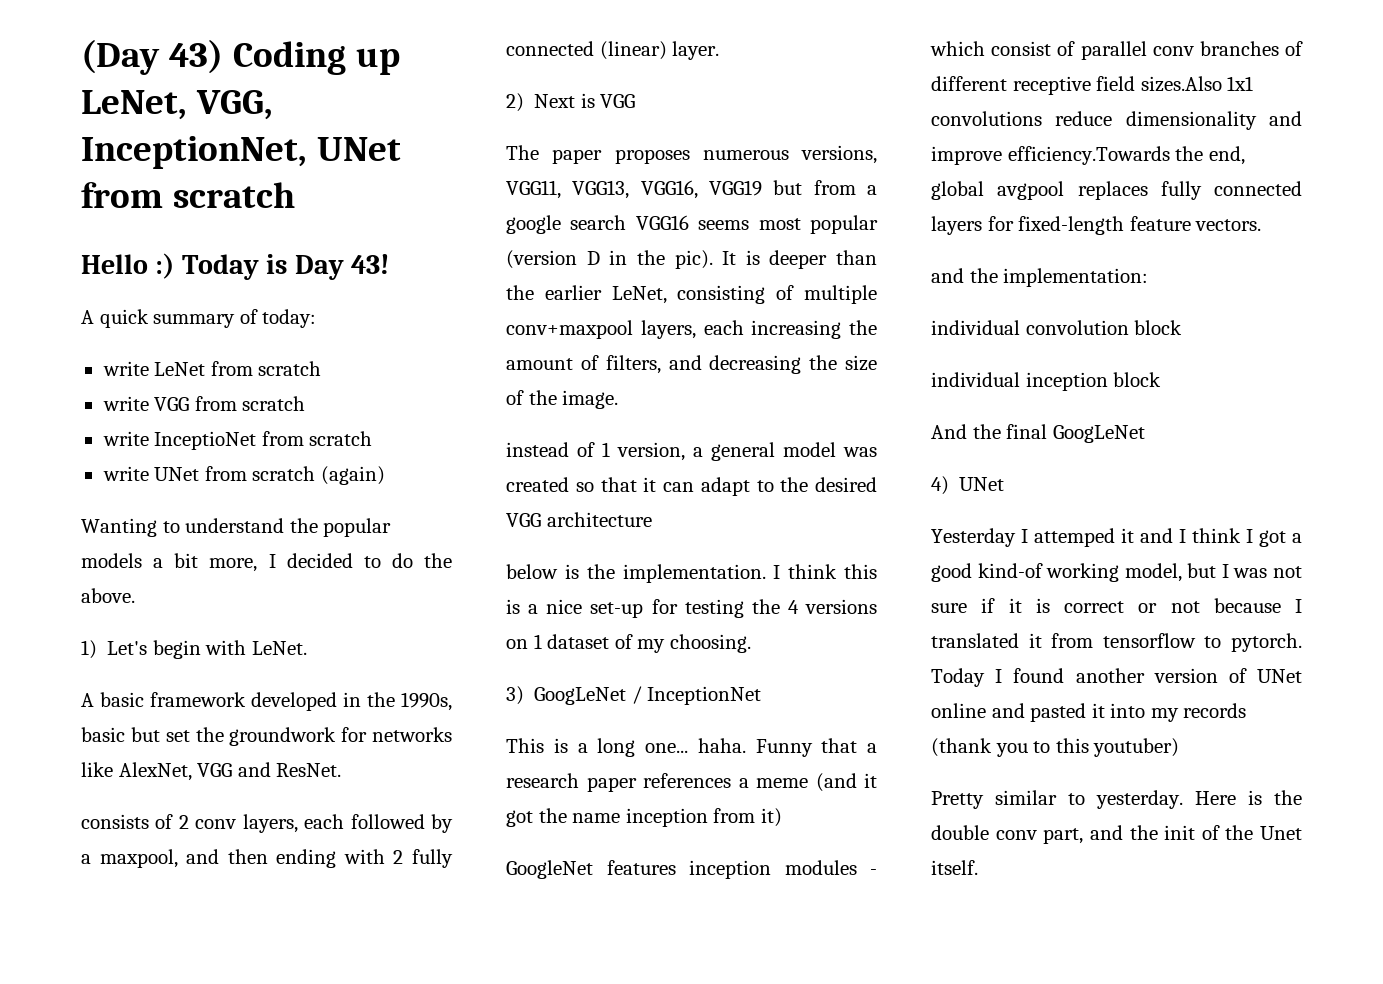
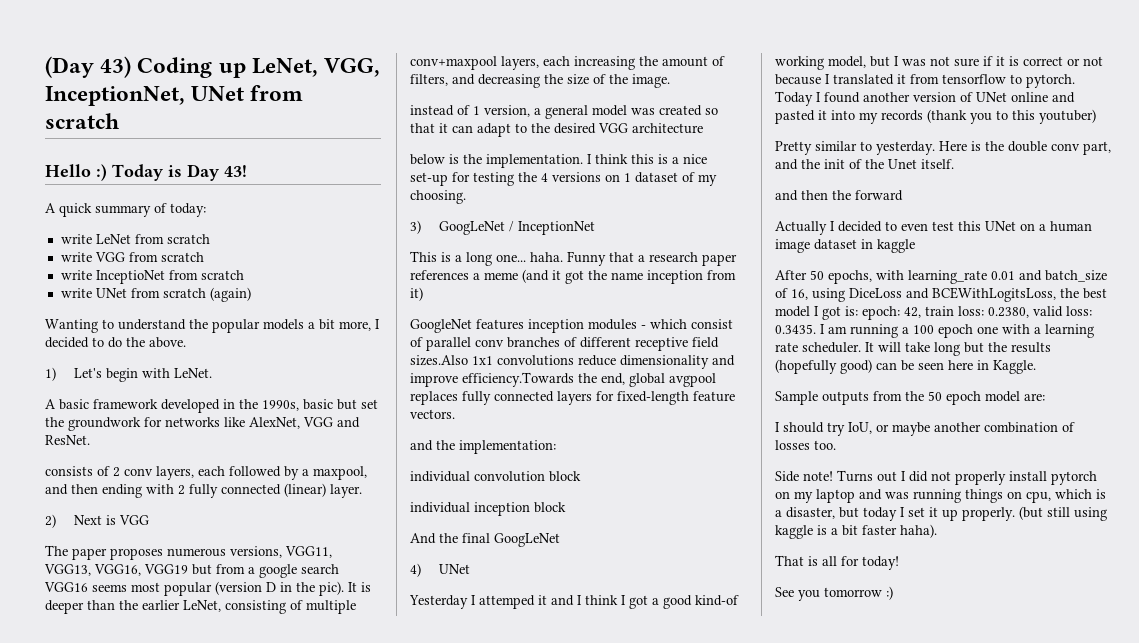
(978, 867) none -> [775,190,903,201] [775,221,1092,235] [775,239,915,253] [775,270,1107,284] [775,287,1107,302] [775,306,1092,320] [775,324,1094,338] [775,342,1051,356] [775,359,1036,374] [775,391,1045,405] [775,422,1075,436] [775,440,836,450] [775,470,1097,485] [775,489,1106,503] [775,506,1107,521] [775,524,937,539] [775,555,899,570] [775,586,893,601] // and then the forward // Actually I decided to even test this UNet on a human image dataset in kaggle // After 50 epochs, with learning_rate 0.01 and batch_size of 16, using DiceLoss and BCEWithLogitsLoss, the best model I got is: epoch: 42, train loss: 0.2380, valid loss: 0.3435. I am running a 100 epoch one with a learning rate scheduler. It will take long but the results (hopefully good) can be seen here in Kaggle. // Sample outputs from the 50 epoch model are: // I should try IoU, or maybe another combination of losses too. // Side note! Turns out I did not properly install pytorch on my laptop and was running things on cpu, which is a disaster, but today I set it up properly. (but still using kaggle is a bit faster haha). // That is all for today! // See you tomorrow :)

